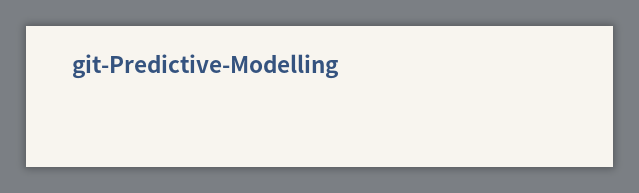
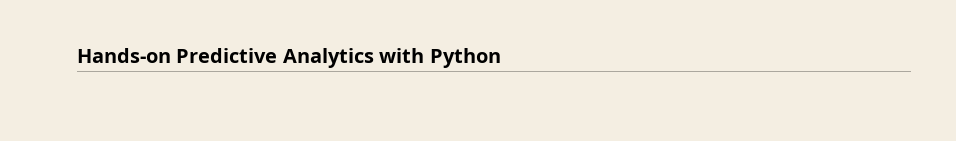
[72,54,339,79] git-Predictive-Modelling -> [77,48,501,68] Hands‐on Predictive Analytics with Python

